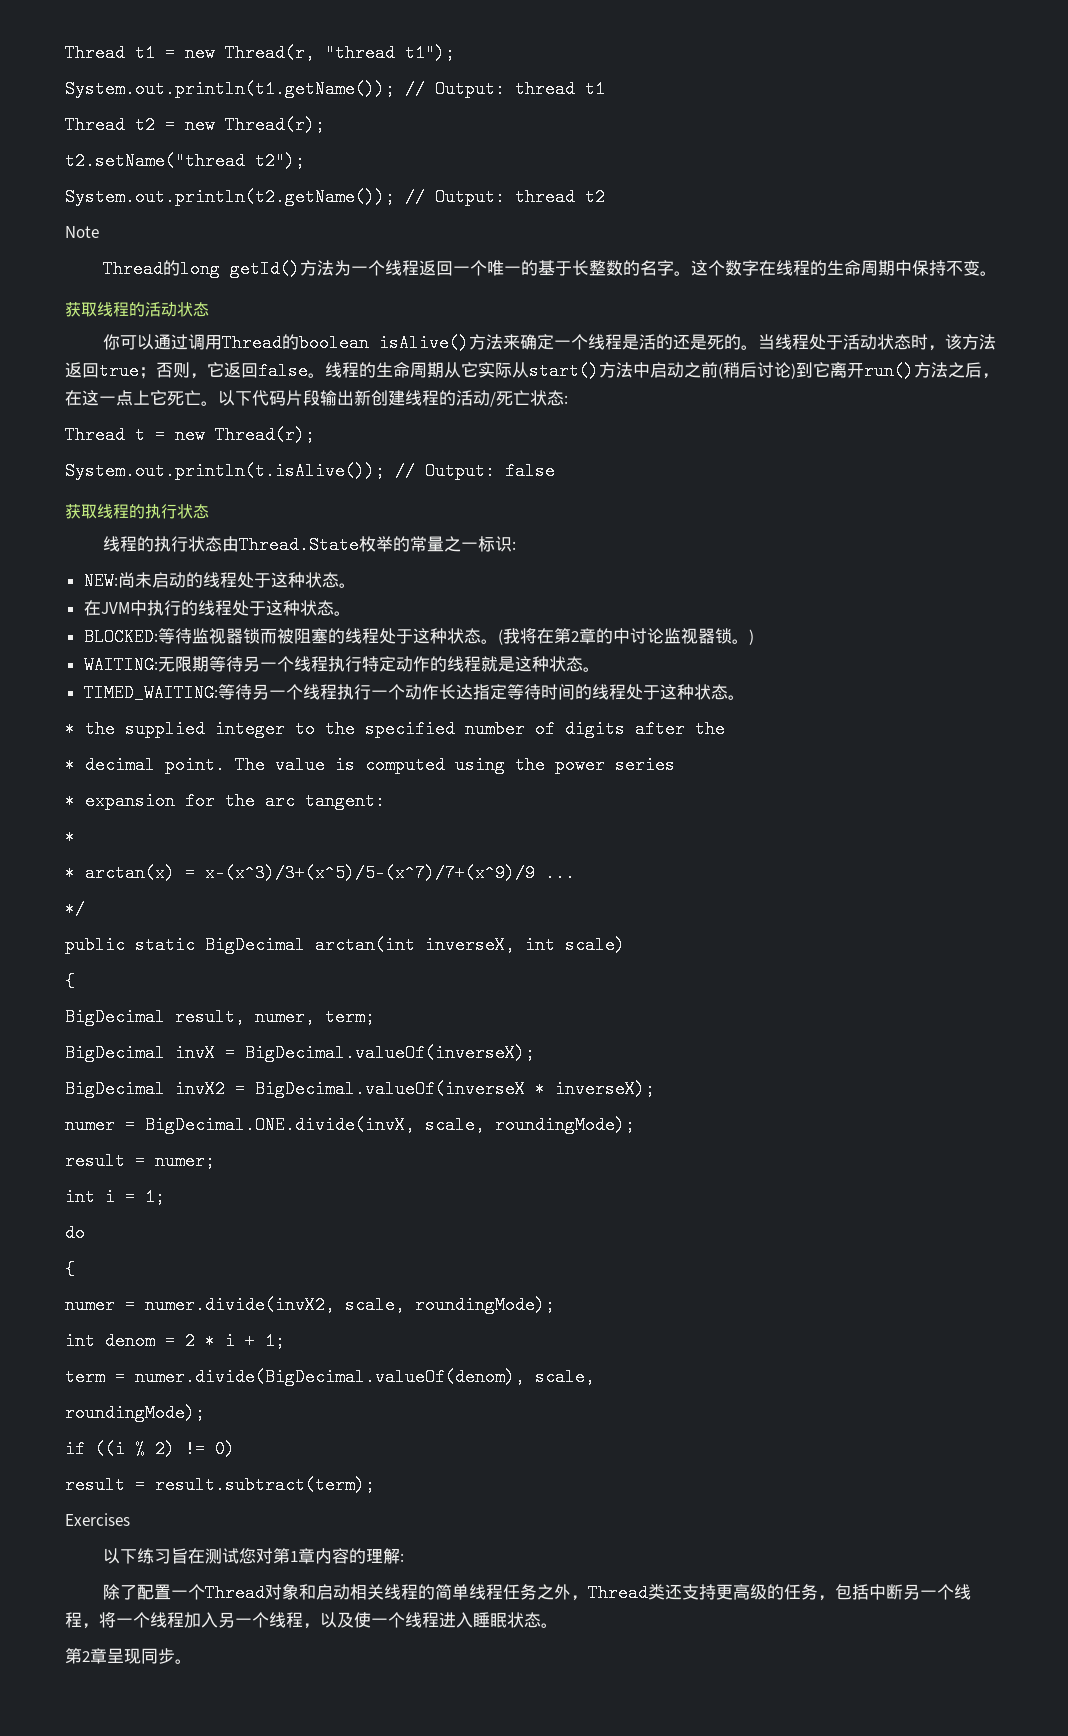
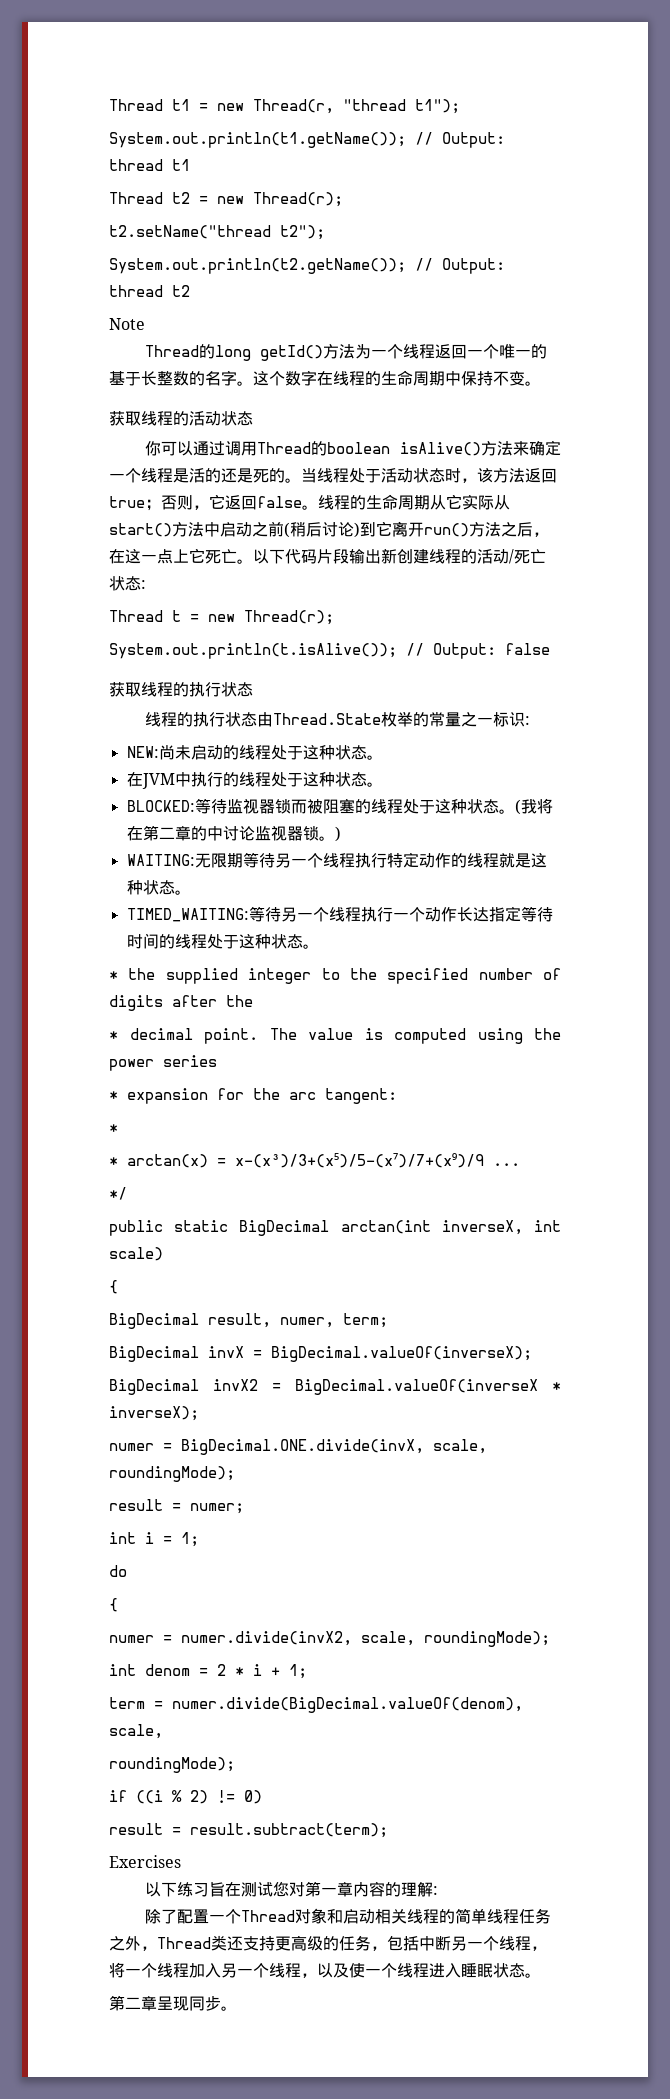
[570,631,579,642] 2 -> [158,827,175,839] 二
[205,864,535,882] x-(x^3)/3+(x^5)/5-(x^7)/7+(x^9)/9 -> [235,1153,484,1168] x-(x³)/3+(x⁵)/5-(x⁷)/7+(x⁹)/9
[290,1551,299,1562] 1 -> [320,1888,337,1895] 一
[82,1651,90,1662] 2 -> [125,1997,141,2009] 二

